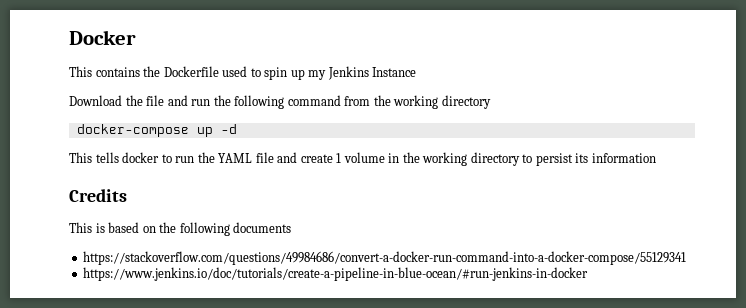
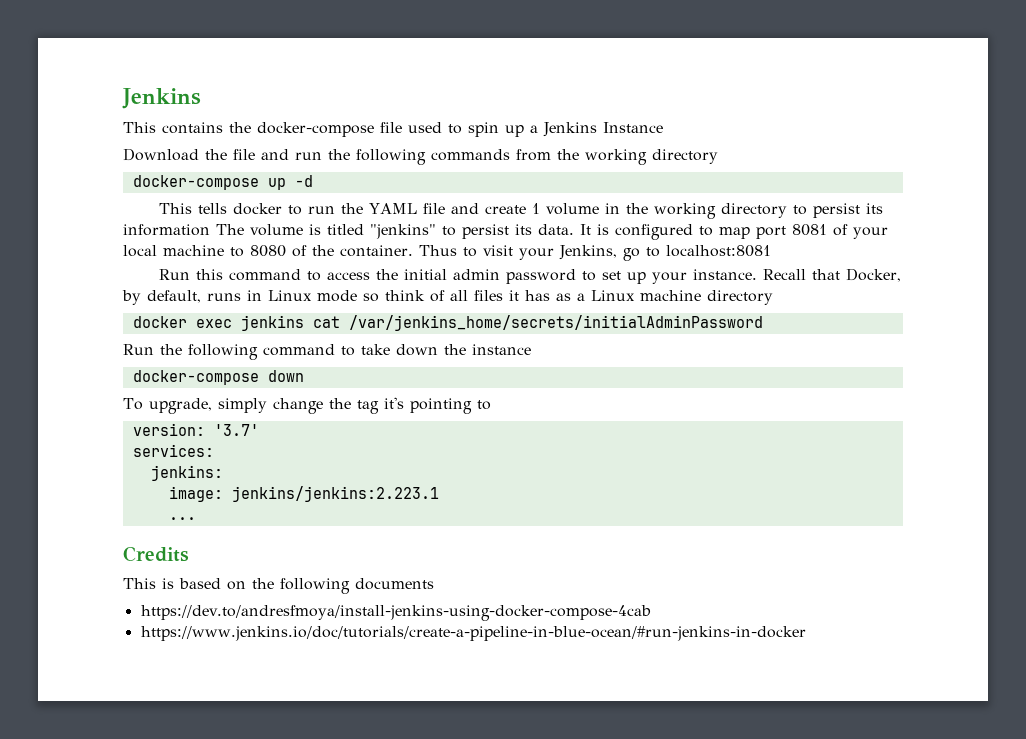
[69,30,136,45] Docker -> [122,88,201,109] Jenkins
[163,66,219,77] Dockerfile -> [257,122,402,137] docker-compose file
[308,70,327,80] my -> [530,125,538,133] a
[287,95,341,106] command -> [431,149,510,161] commands
(656, 158) none -> [216,224,888,240] [123,245,771,261] [159,268,902,284] [122,290,773,305] [132,315,763,331] [123,344,531,360] [132,370,304,385] [123,397,491,414] [132,423,259,436] [132,444,214,457] [150,465,223,481] [168,486,439,502] [168,517,196,520] The volume is titled "jenkins" to persist its data. It is configured to map port 8081 of your local machine to 8080 of the container. Thus to visit your Jenkins, go to localhost:8081 // Run this command to access the initial admin password to set up your instance. Recall that Docker, by default, runs in Linux mode so think of all files it has as a Linux machine directory // docker exec jenkins cat /var/jenkins_home/secrets/initialAdminPassword // Run the following command to take down the instance // docker-compose down // To upgrade, simply change the tag it's pointing to // version: '3.7' // services: // jenkins: // image: jenkins/jenkins:2.223.1 // ...
[83,251,687,265] https://stackoverflow.com/questions/49984686/convert-a-docker-run-command-into-a-docker-compose/55129341 -> [140,605,651,621] https://dev.to/andresfmoya/install-jenkins-using-docker-compose-4cab

